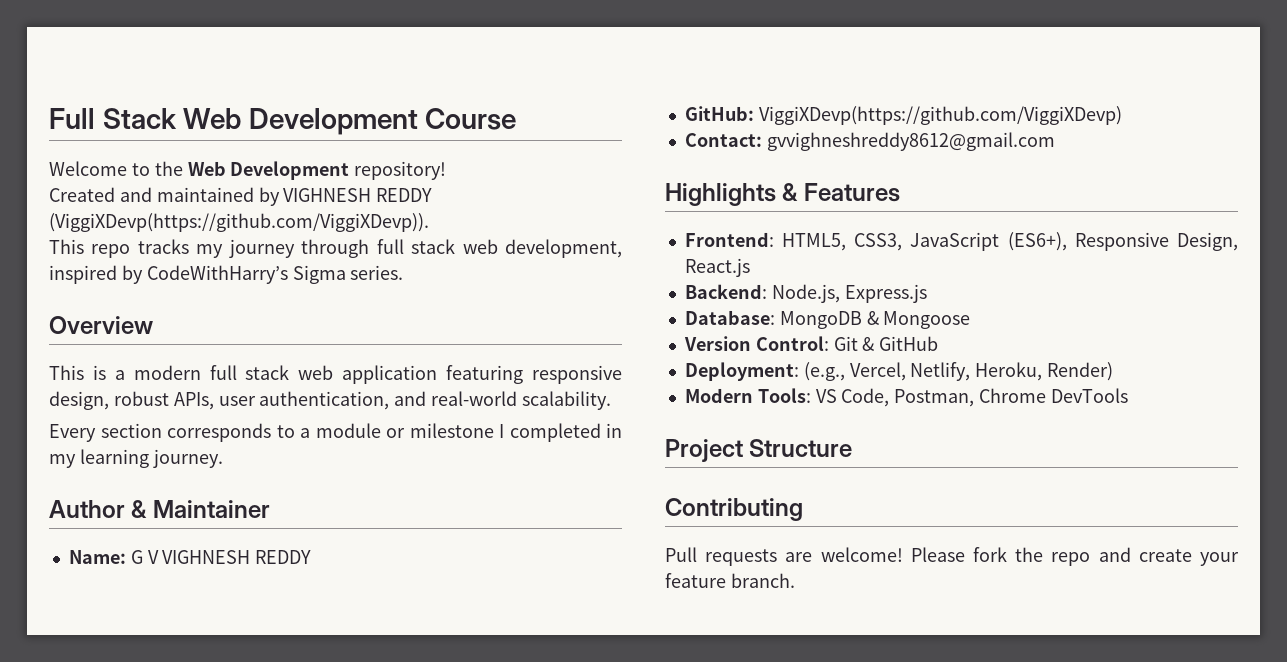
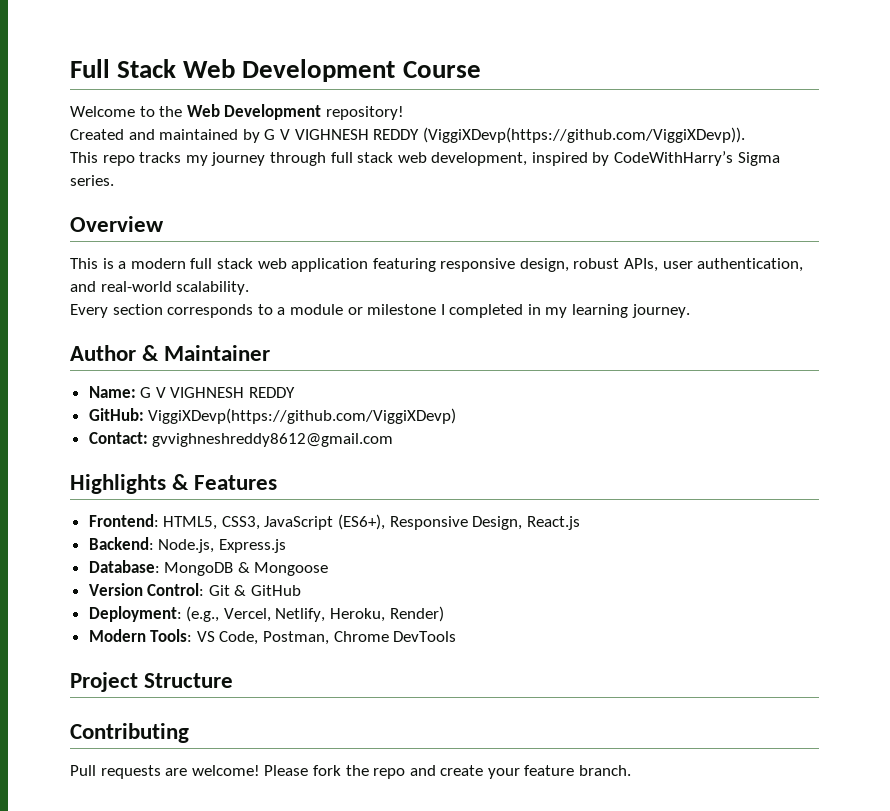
(280, 196) none -> [264,129,290,140] G V

